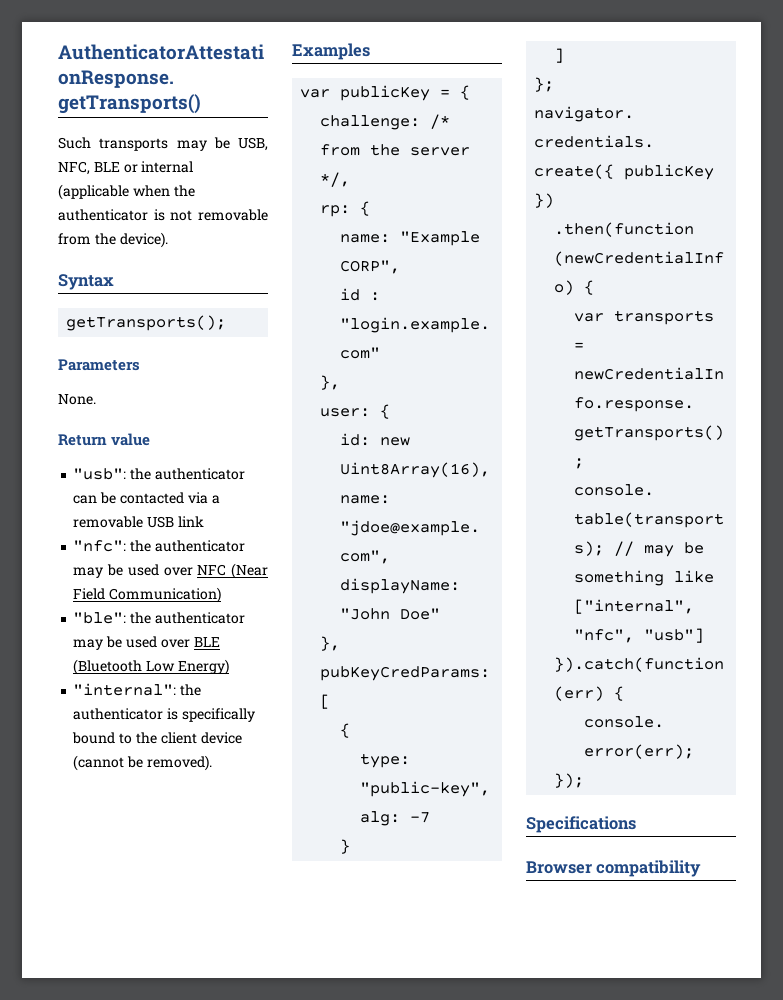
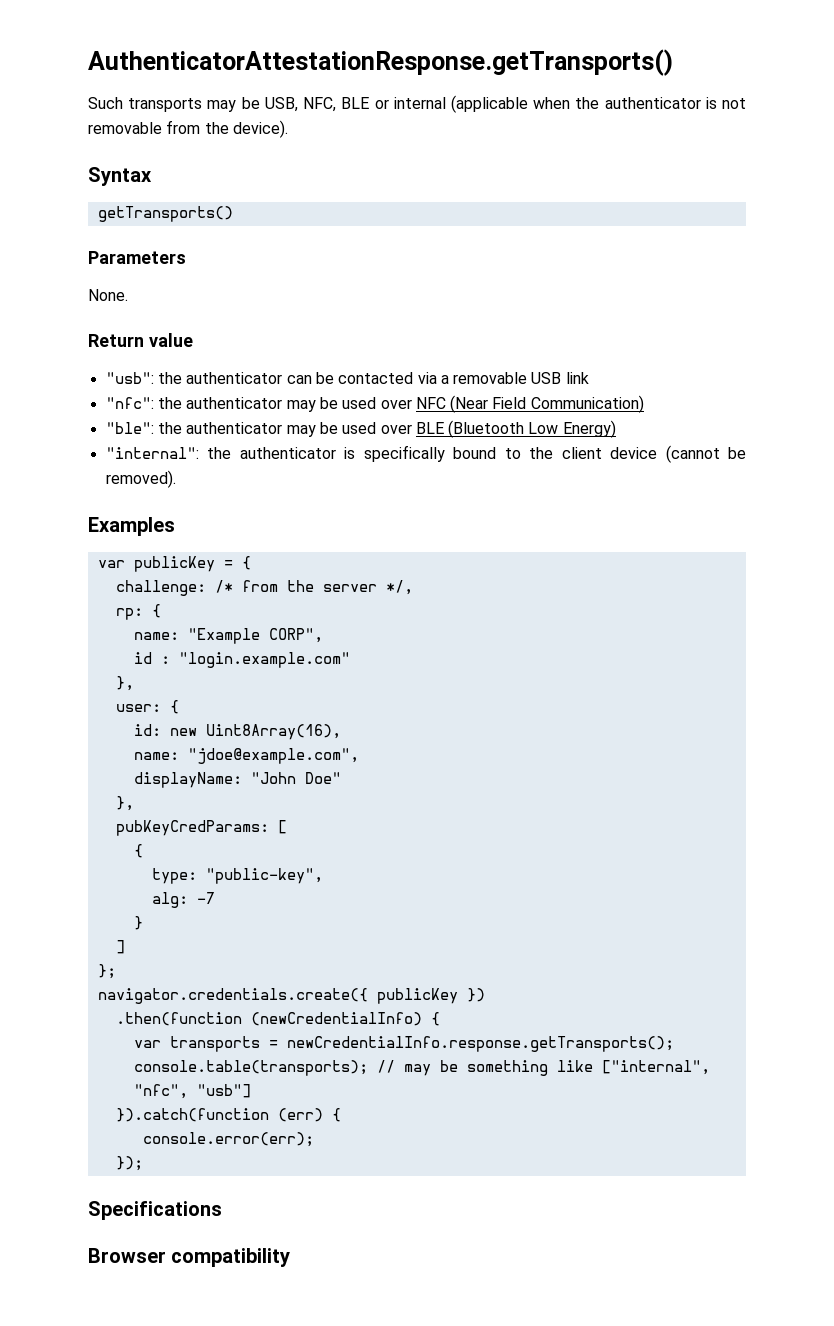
[66,315,227,331] getTransports(); -> [97,206,233,222] getTransports()

